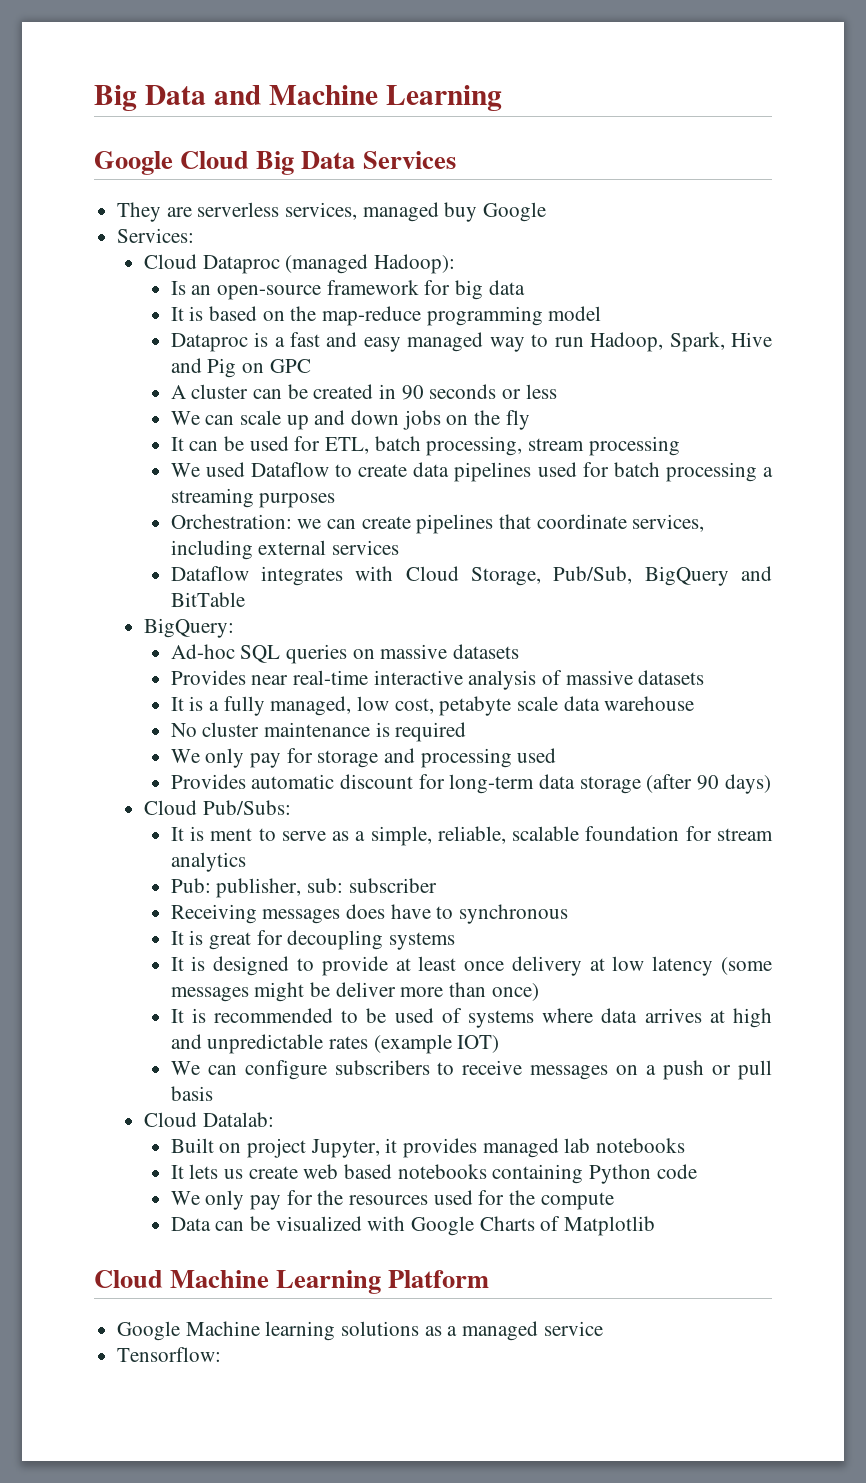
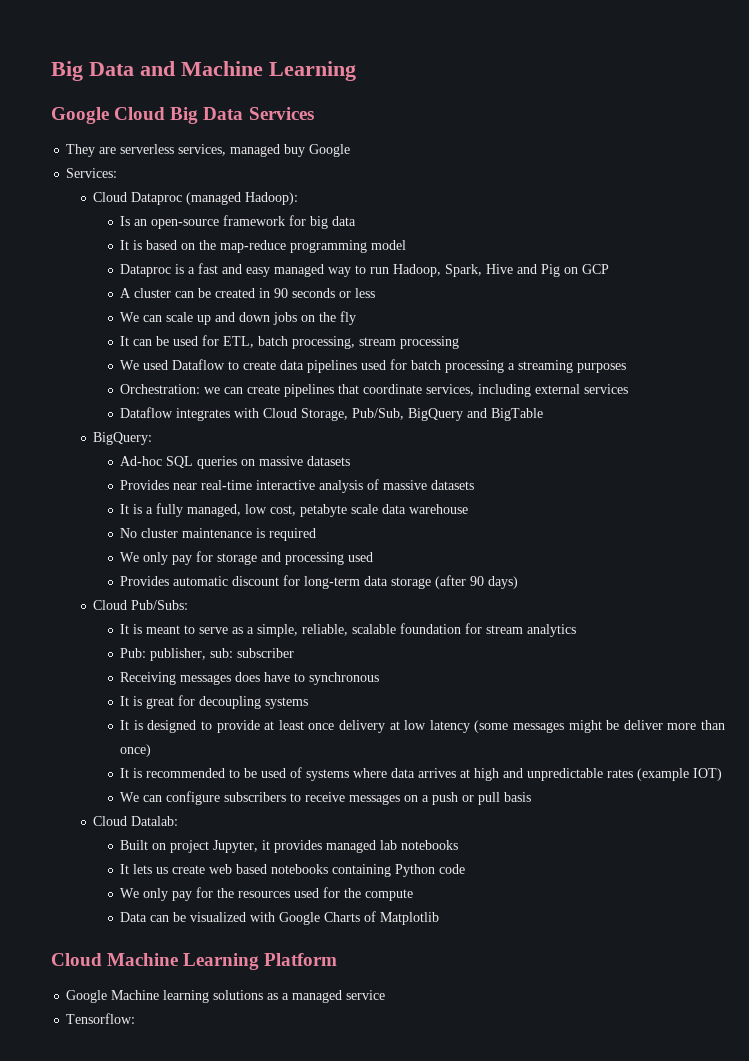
[269,359,311,373] GPC -> [582,264,610,274] GCP
[170,592,245,607] BitTable -> [491,408,544,421] BigTable
[210,828,253,841] ment -> [146,625,181,634] meant

